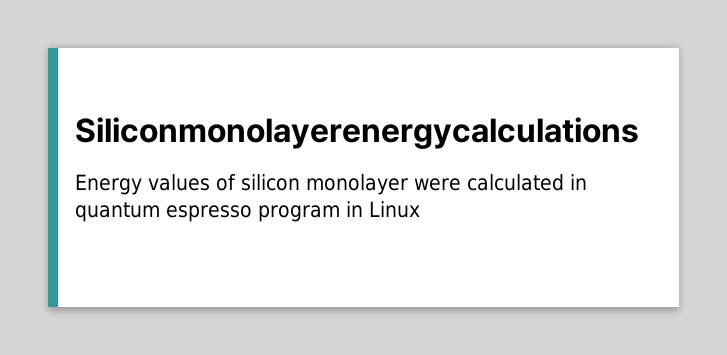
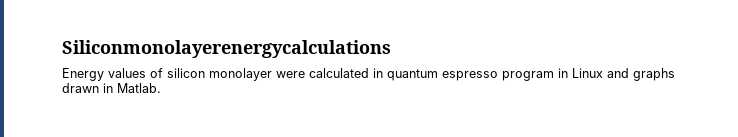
(420, 209) none -> [607,68,675,81] [62,83,161,93] and graphs drawn in Matlab.

